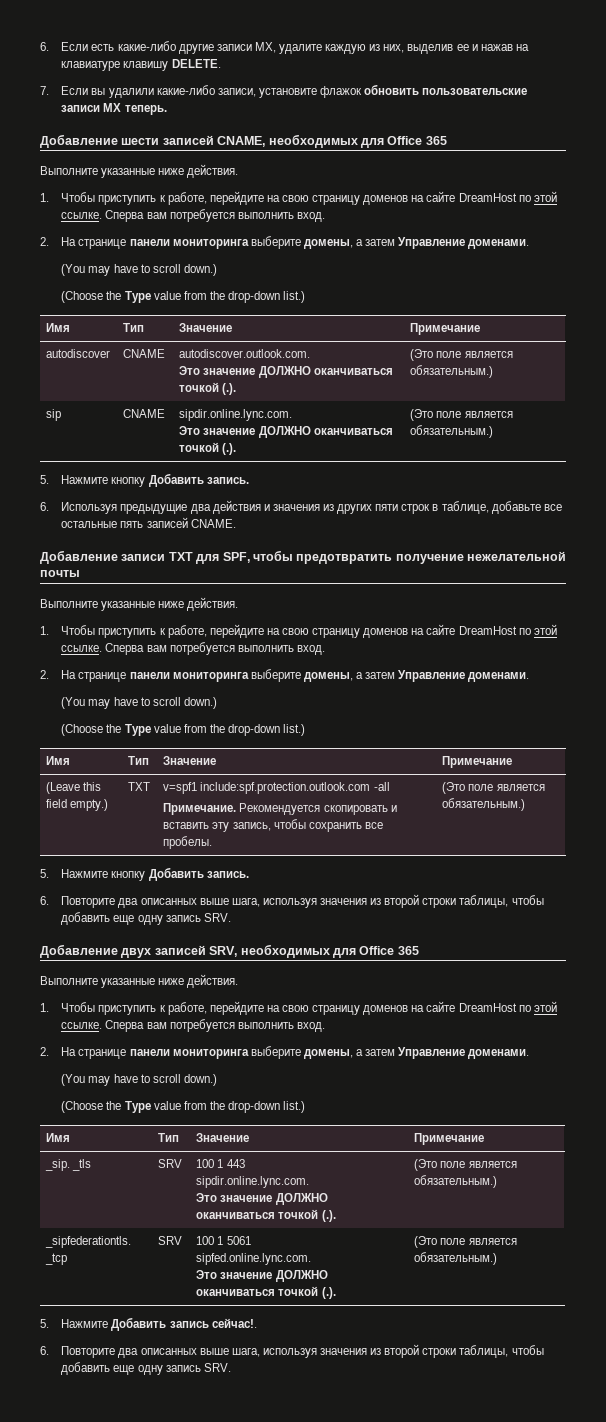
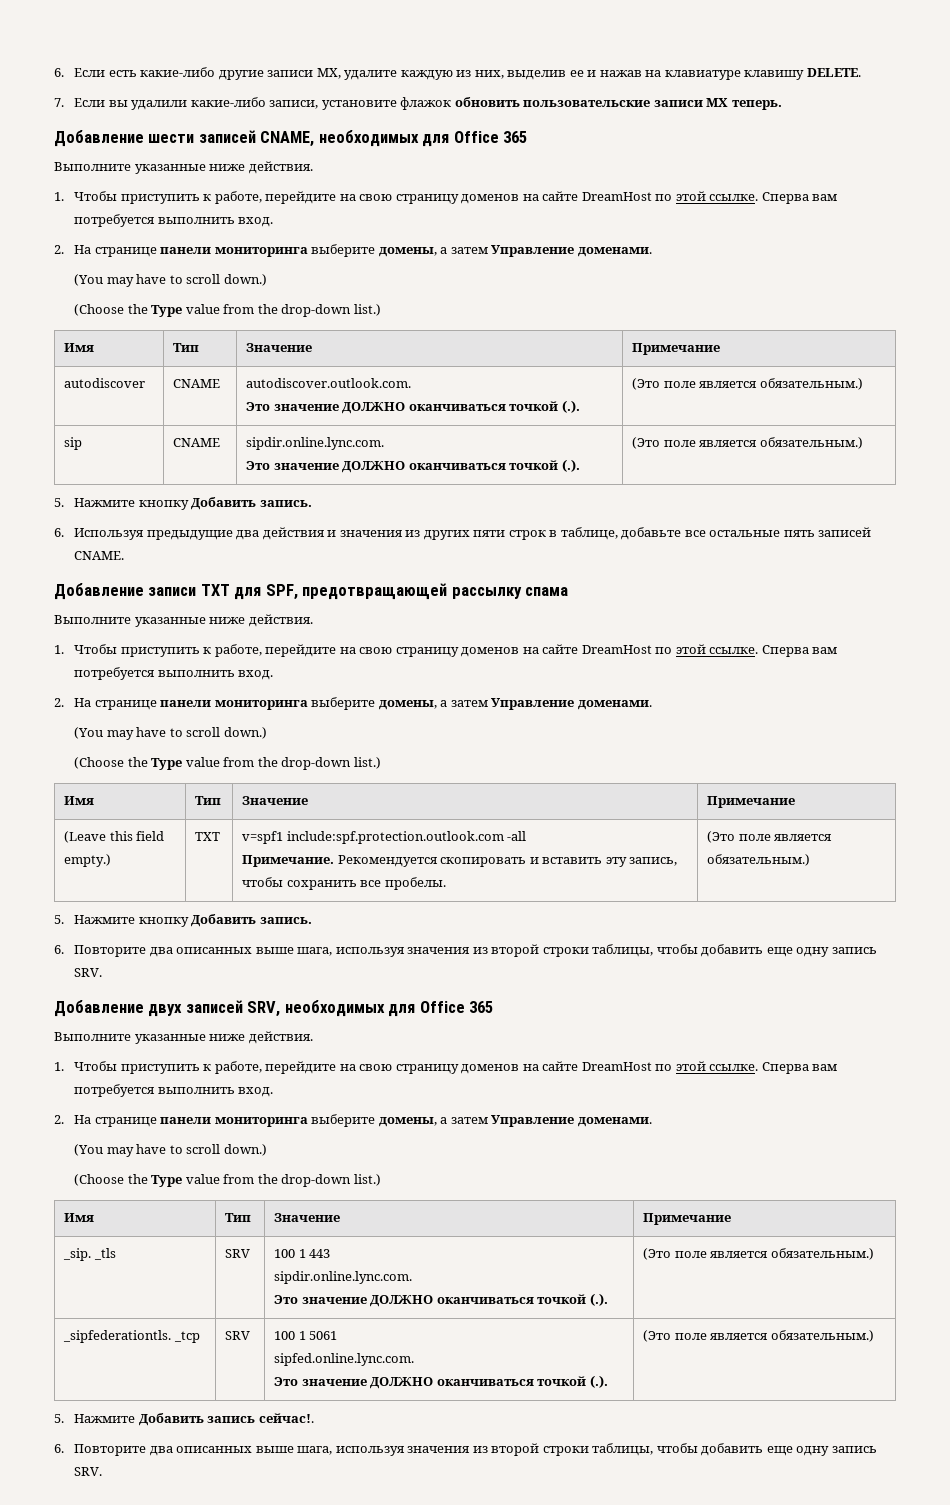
[252,550,566,564] [40,570,80,577] чтобы предотвратить получение нежелательной почты -> [302,583,569,600] предотвращающей рассылку спама

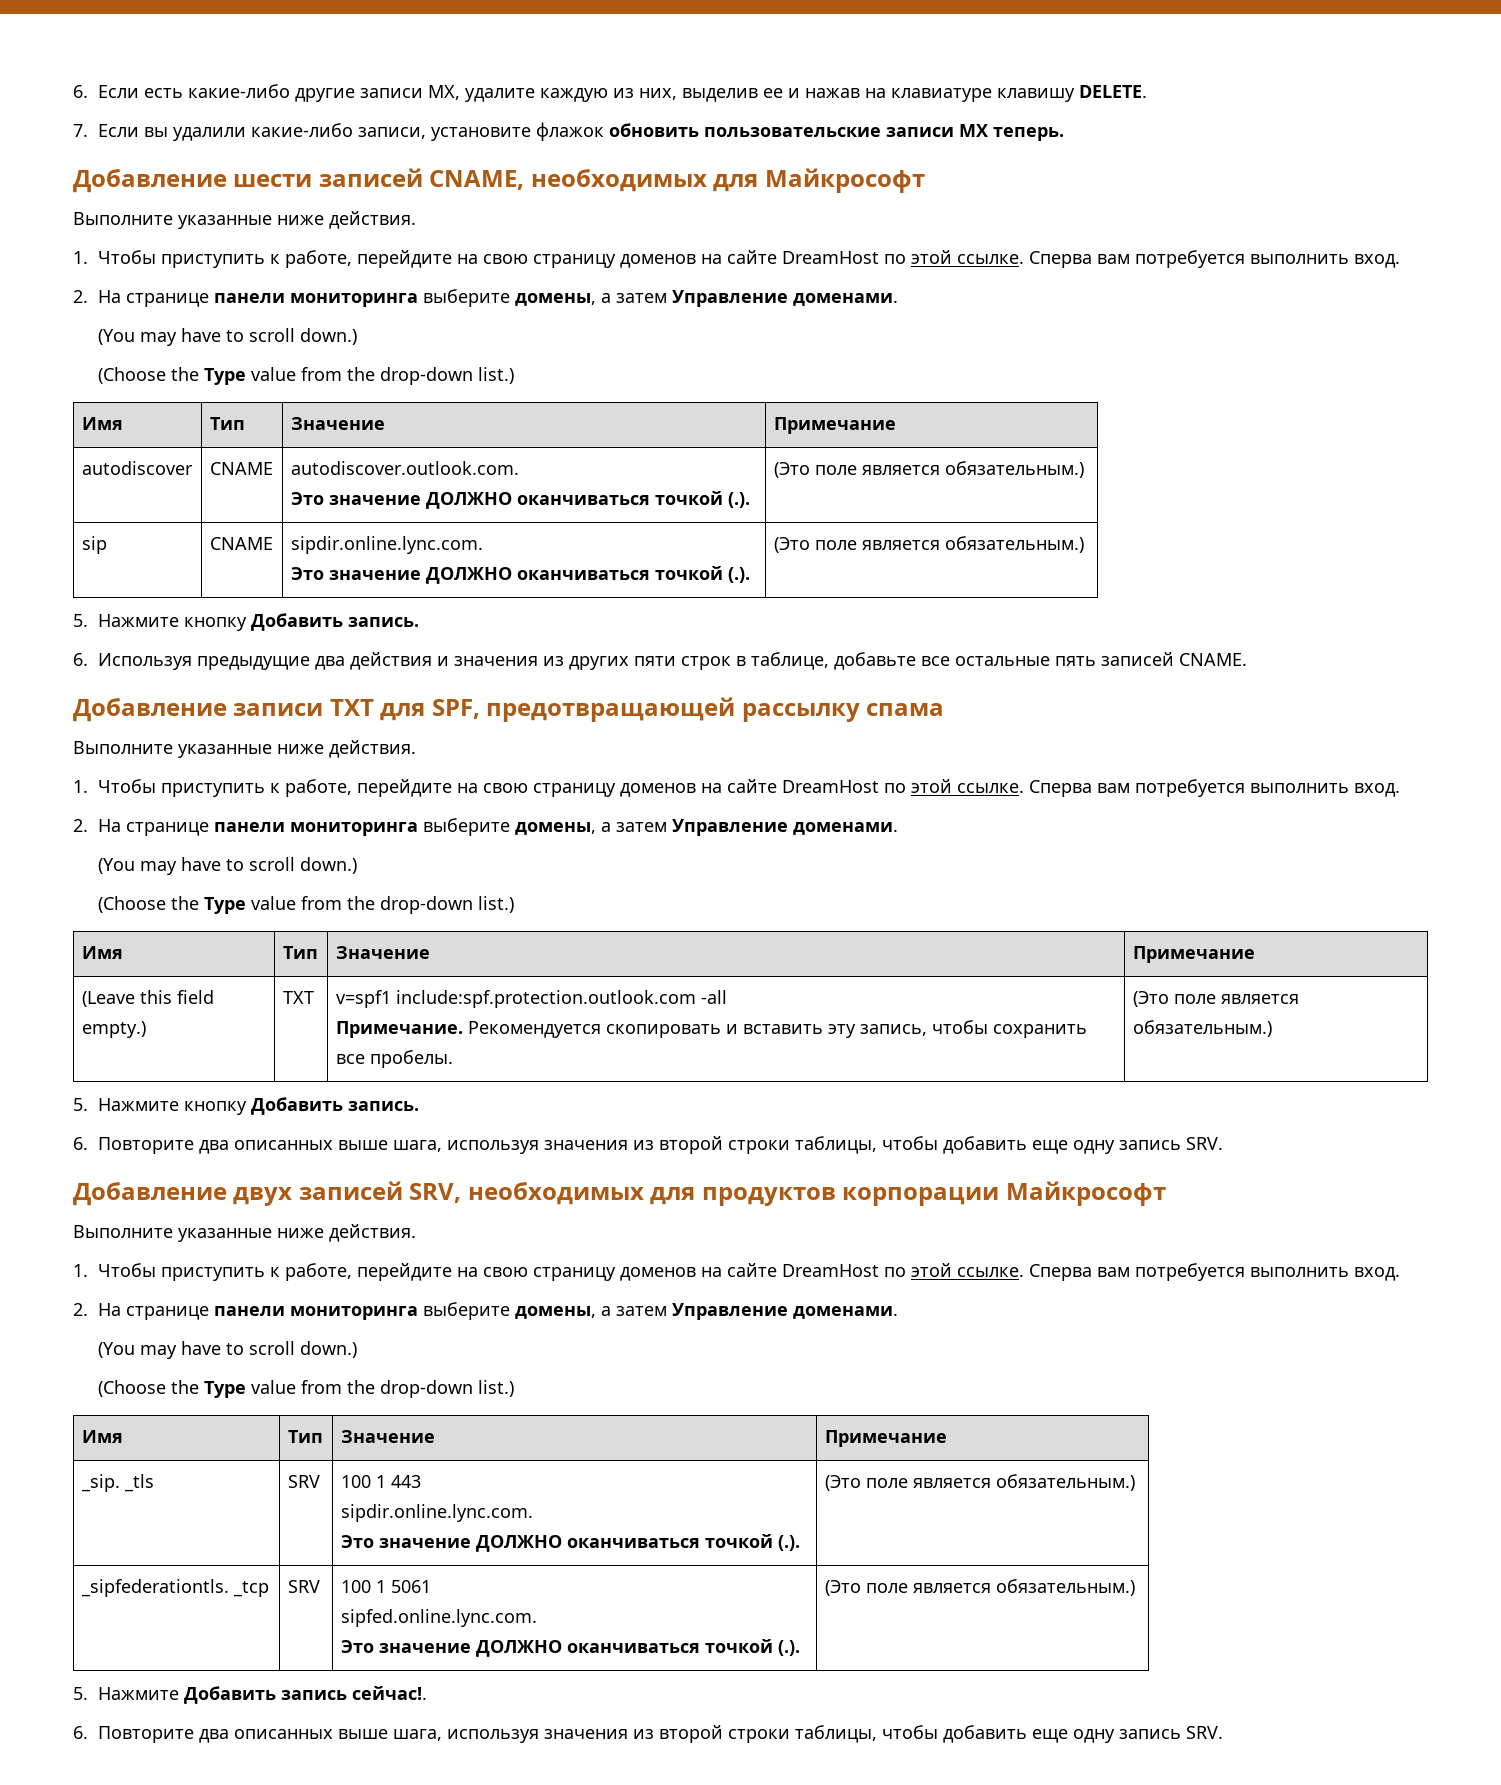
[453,131,528,143] Office 365 -> [764,168,925,193] Майкрософт
[419,1001,494,1013] Office 365 -> [701,1181,1166,1206] продуктов корпорации Майкрософт

